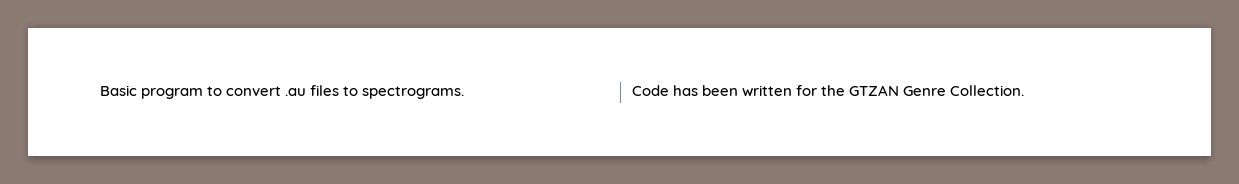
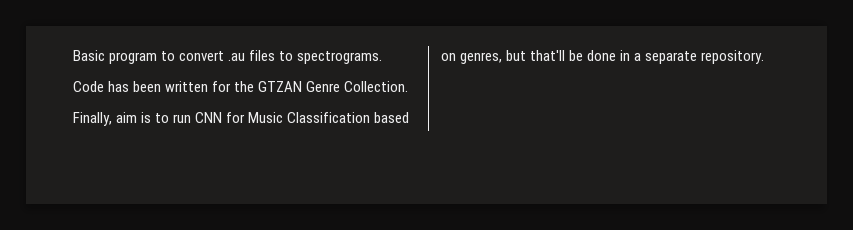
(1025, 90) none -> [73,112,410,126] [441,50,765,64] // Finally, aim is to run CNN for Music Classification based on genres, but that'll be done in a separate repository.

